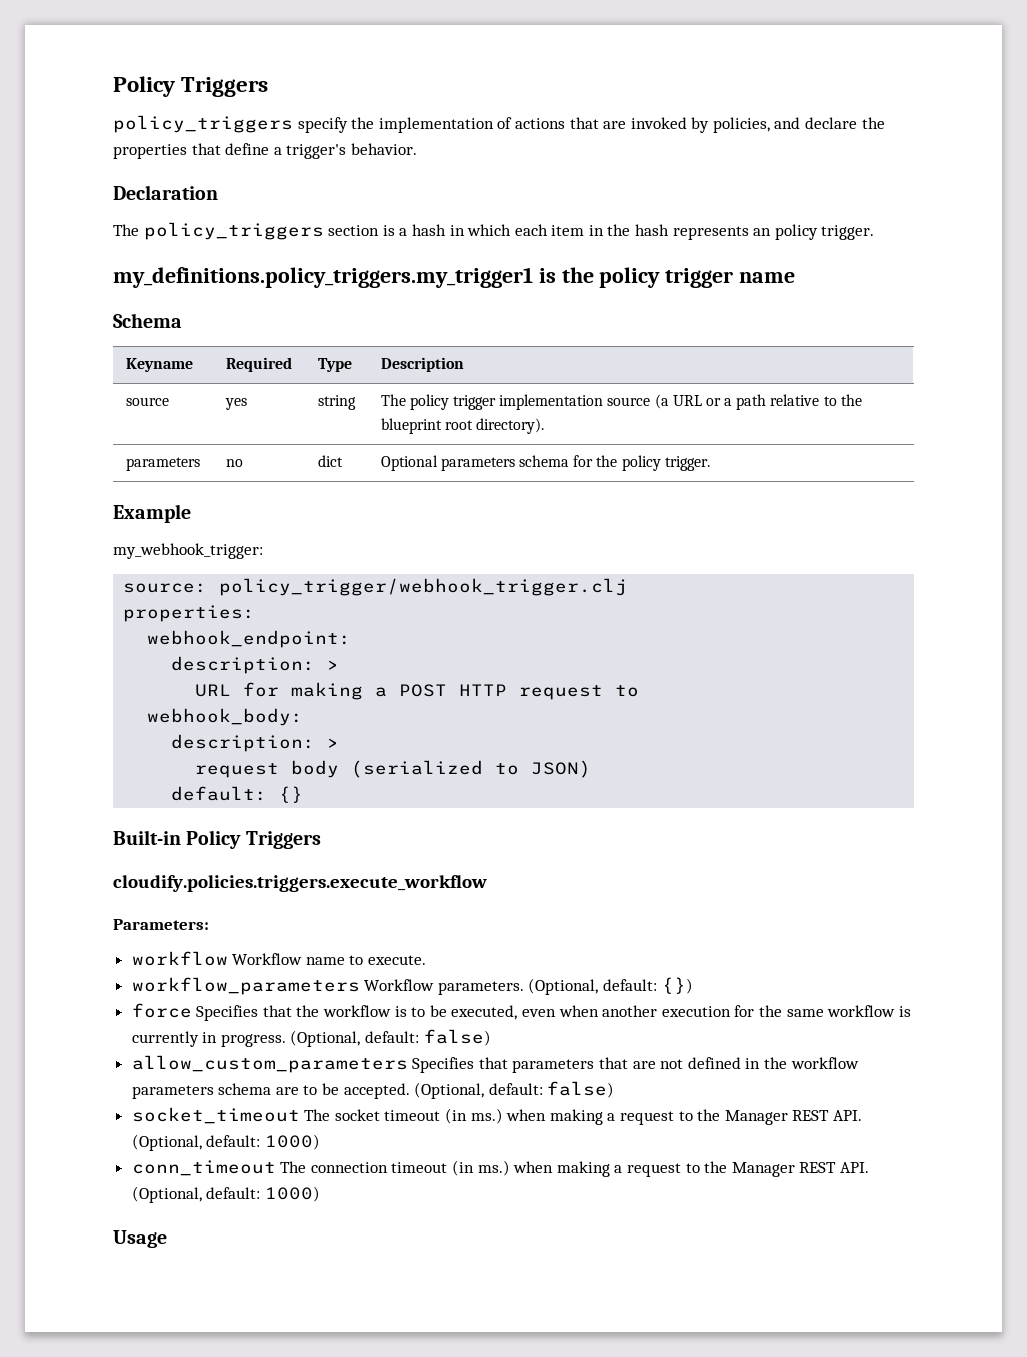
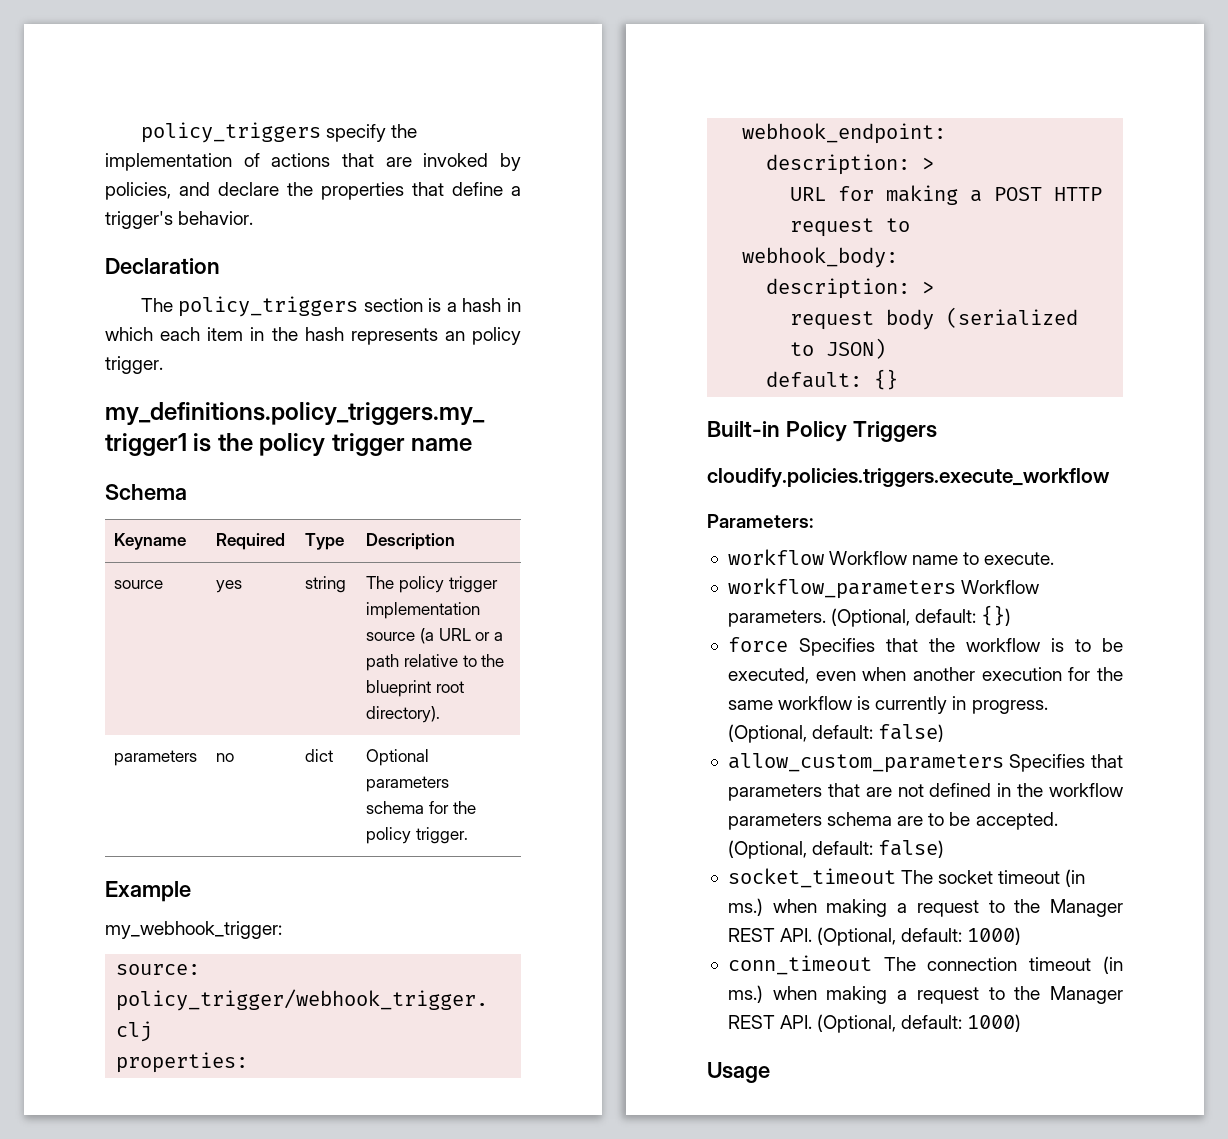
[113,76,269,97] Policy Triggers // -> (140, 132) none

